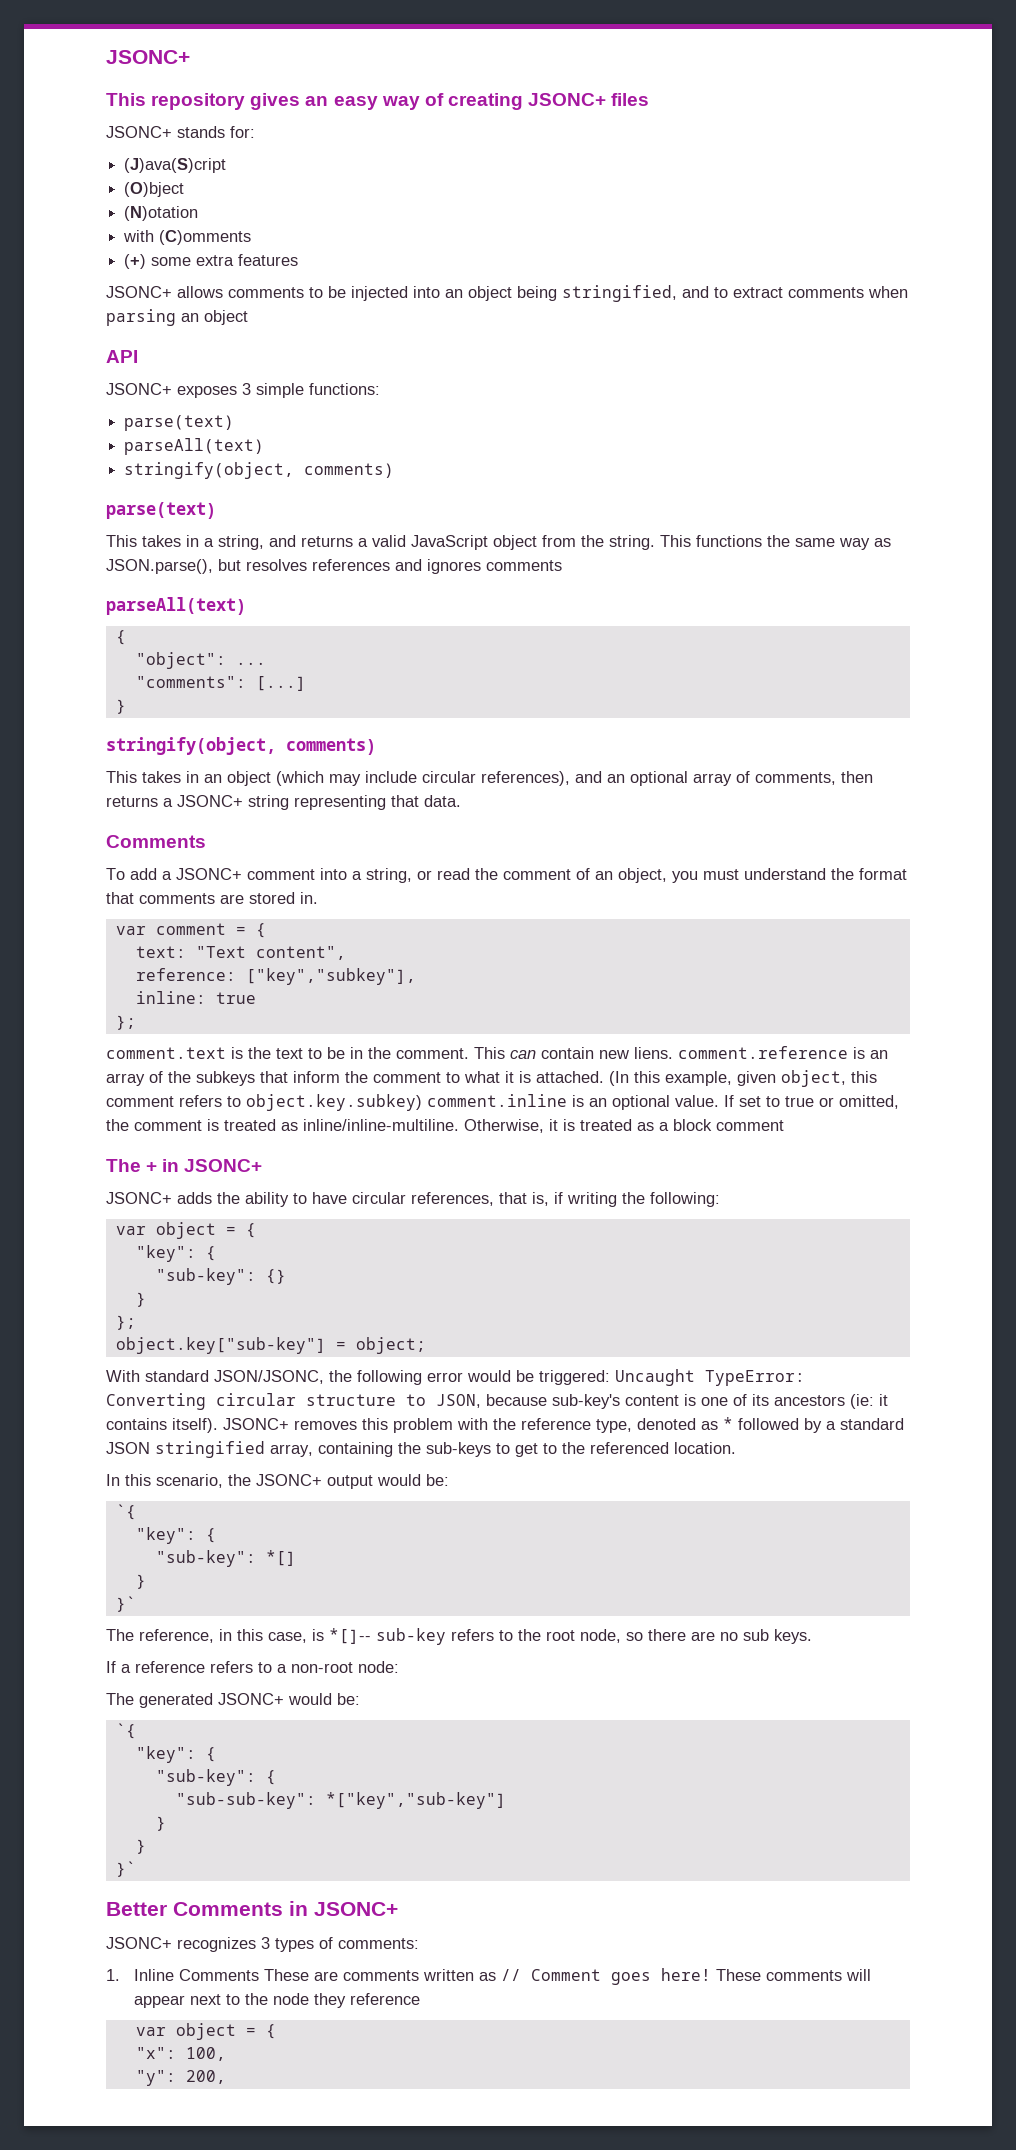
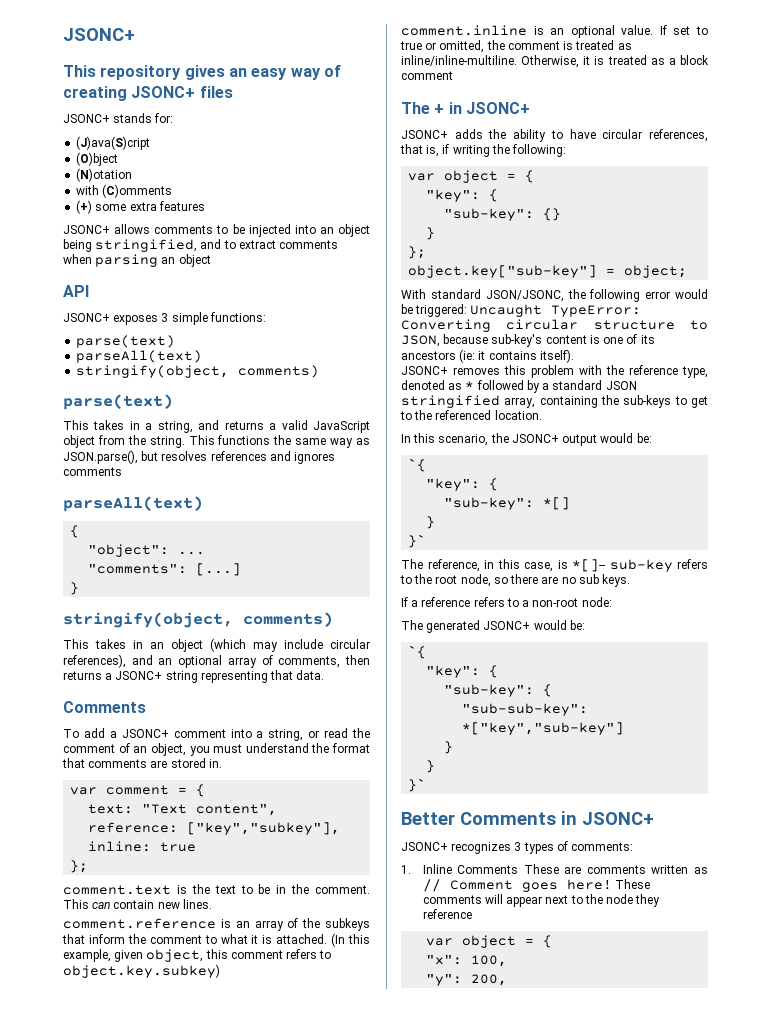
[634,1047,673,1059] liens. -> [182,899,212,909] lines. //
(422, 1102) none -> (220, 971) //
(218, 1425) none -> (574, 356) //

